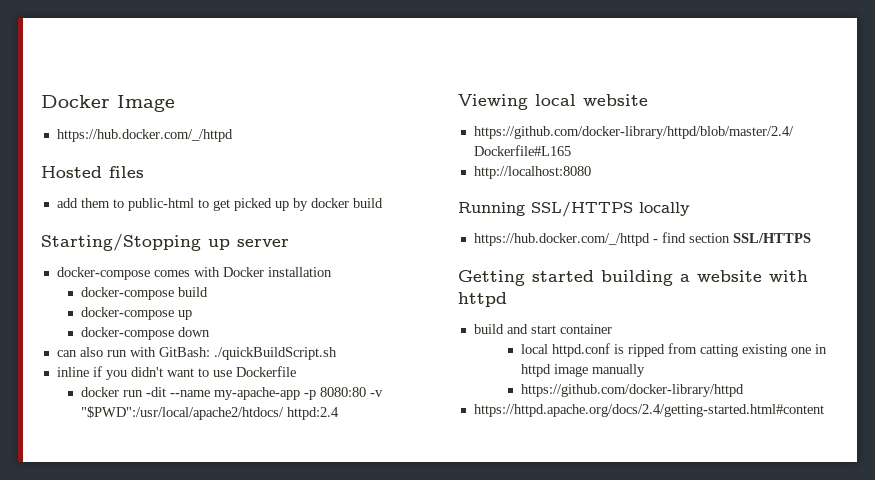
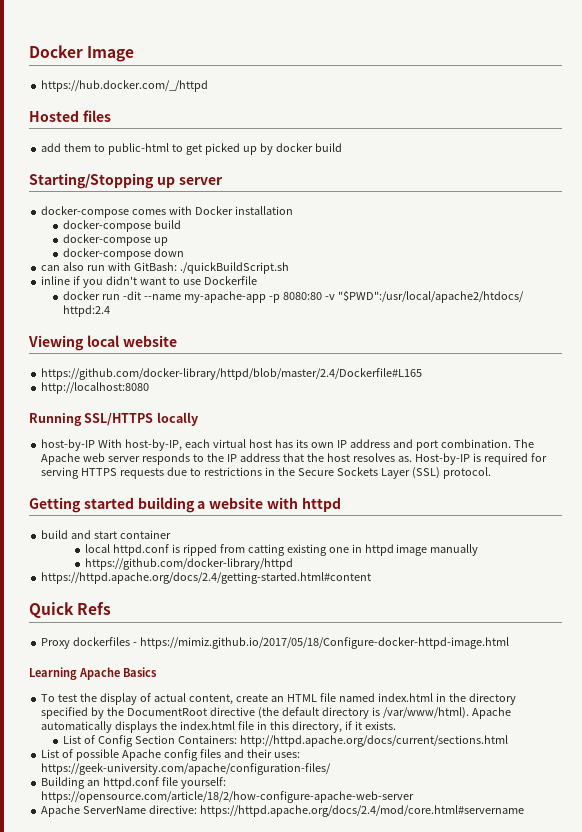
[473,232,811,246] https://hub.docker.com/_/httpd - find section SSL/HTTPS -> [41,439,534,451] [41,453,547,465] [41,467,491,479] host-by-IP With host-by-IP, each virtual host has its own IP address and port combination. The Apache web server responds to the IP address that the host resolves as. Host-by-IP is required for serving HTTPS requests due to restrictions in the Secure Sockets Layer (SSL) protocol.
(824, 410) none -> [29,602,112,618] [41,637,510,649] [29,667,157,680] [41,693,516,705] [41,707,511,719] [41,721,396,733] [62,735,508,747] [41,749,300,761] [41,763,332,775] [41,777,226,789] [41,791,415,803] [41,805,525,817] // Quick Refs // Proxy dockerfiles - https://mimiz.github.io/2017/05/18/Configure-docker-httpd-image.html // Learning Apache Basics // To test the display of actual content, create an HTML file named index.html in the directory specified by the DocumentRoot directive (the default directory is /var/www/html). Apache automatically displays the index.html file in this directory, if it exists. // List of Config Section Containers: http://httpd.apache.org/docs/current/sections.html // List of possible Apache config files and their uses: https://geek-university.com/apache/configuration-files/ // Building an httpd.conf file yourself: https://opensource.com/article/18/2/how-configure-apache-web-server // Apache ServerName directive: https://httpd.apache.org/docs/2.4/mod/core.html#servername

